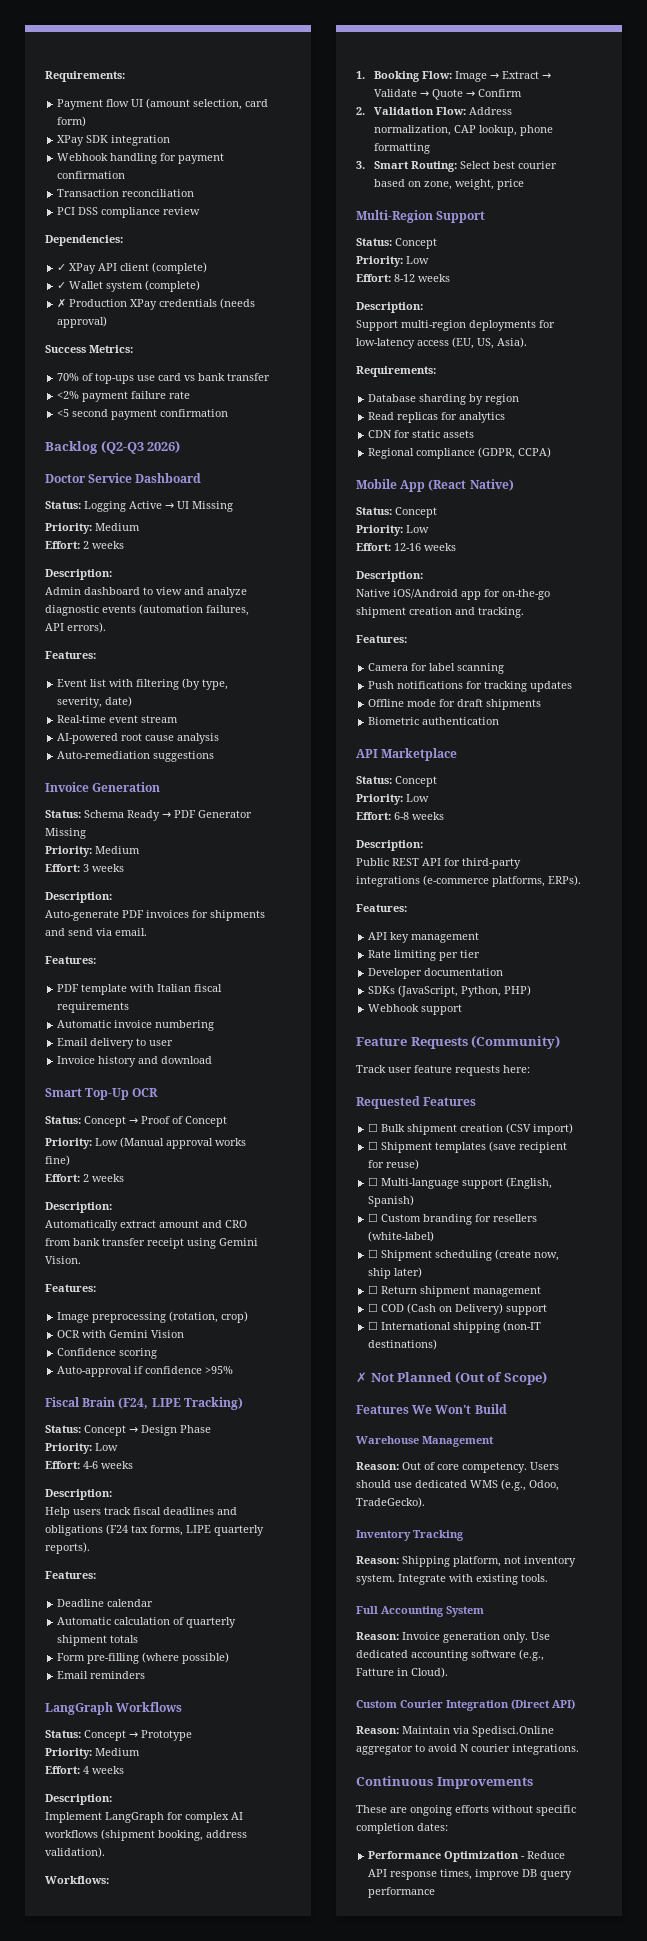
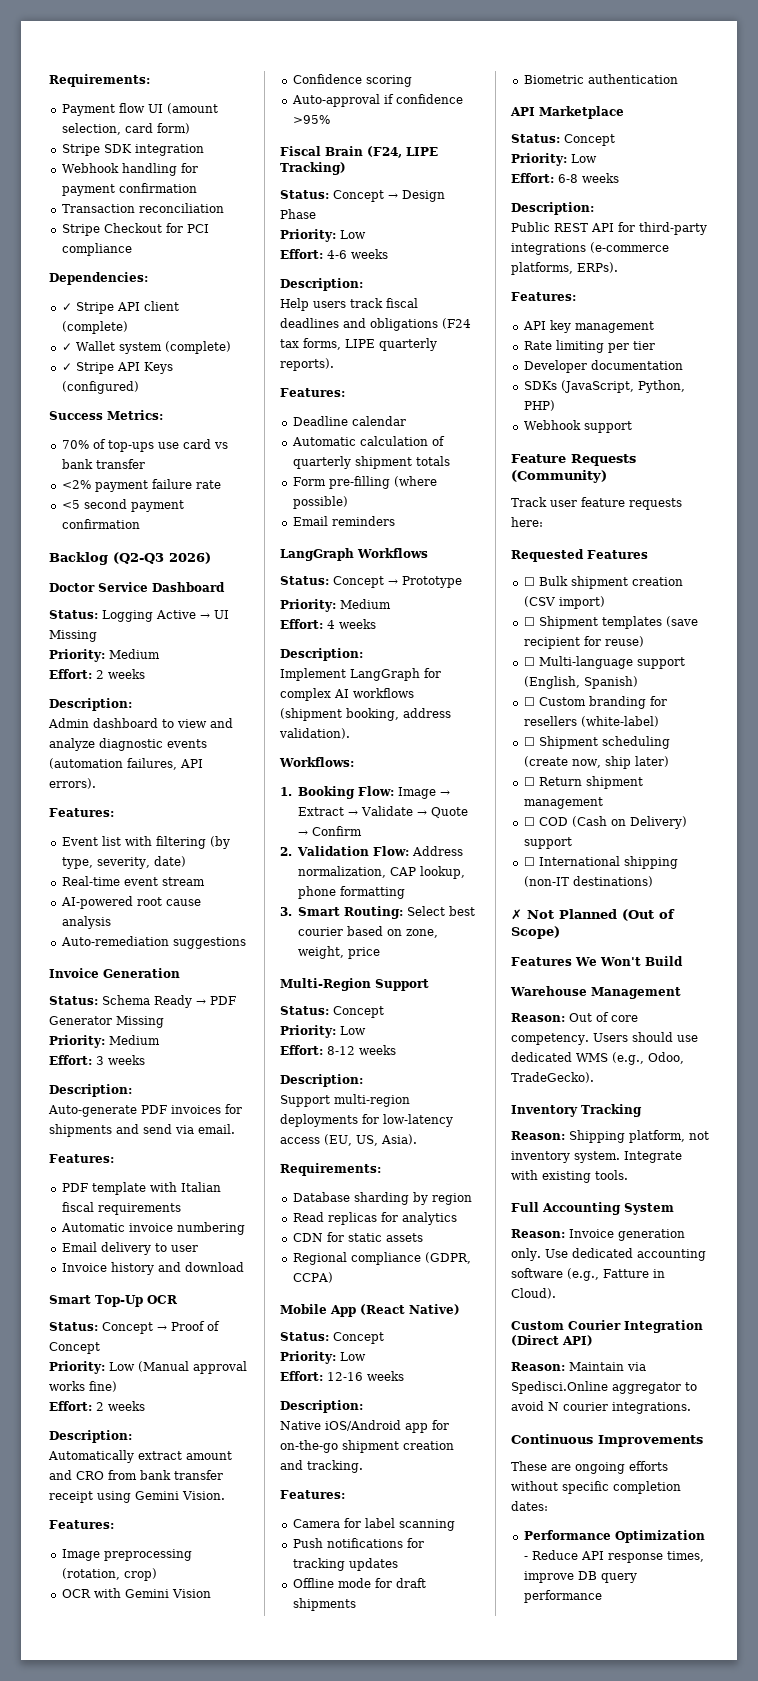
[57,135,85,146] XPay -> [61,144,100,156] Stripe
[57,207,201,218] PCI DSS compliance review -> [61,223,209,236] [61,243,132,256] Stripe Checkout for PCI compliance
[69,263,97,274] XPay -> [75,302,114,314] Stripe
[57,298,256,310] [57,316,108,328] ✗ Production XPay credentials (needs approval) -> [61,362,173,374] [61,381,139,394] ✓ Stripe API Keys (configured)

